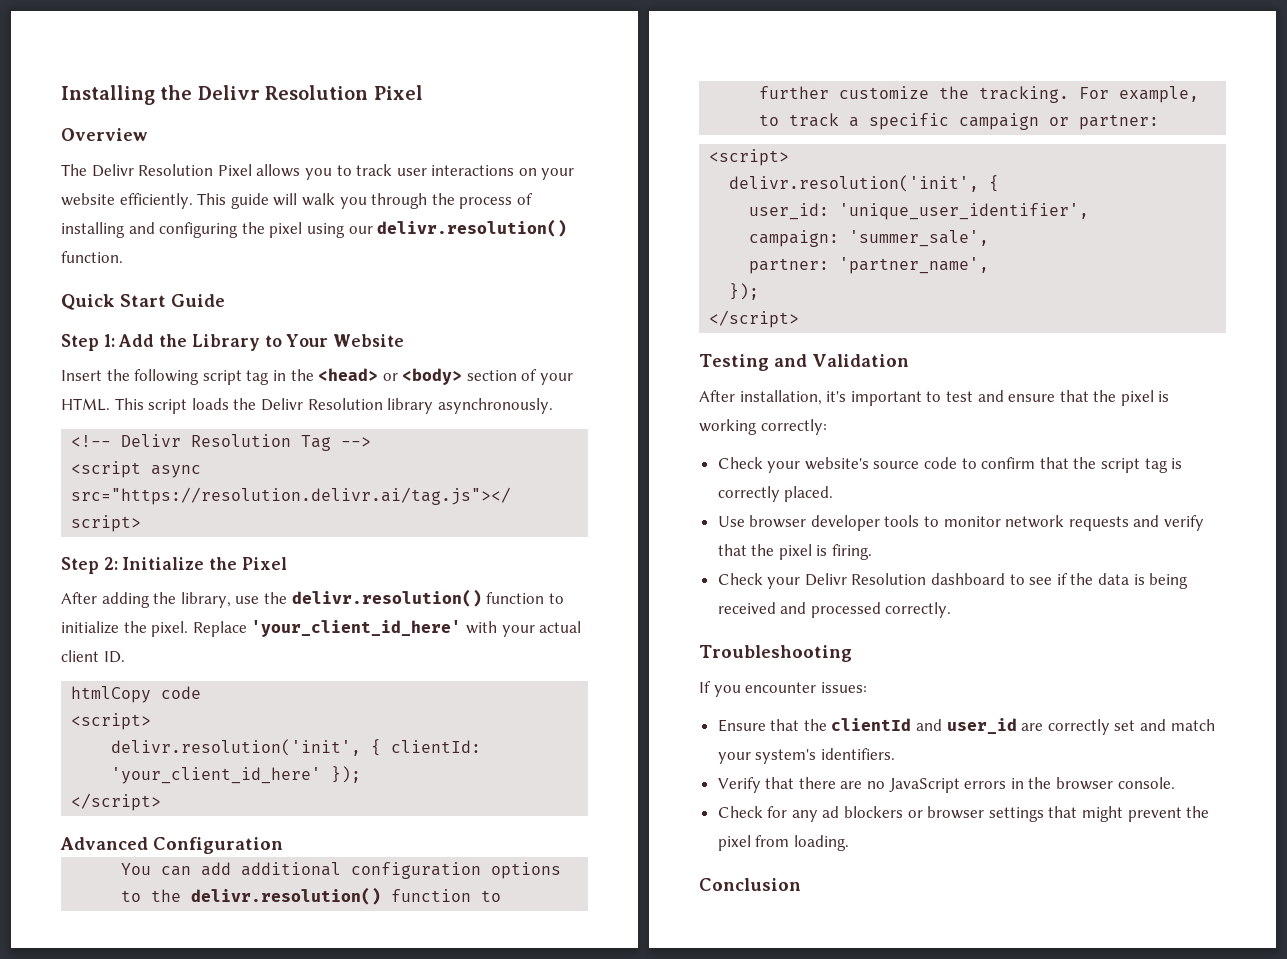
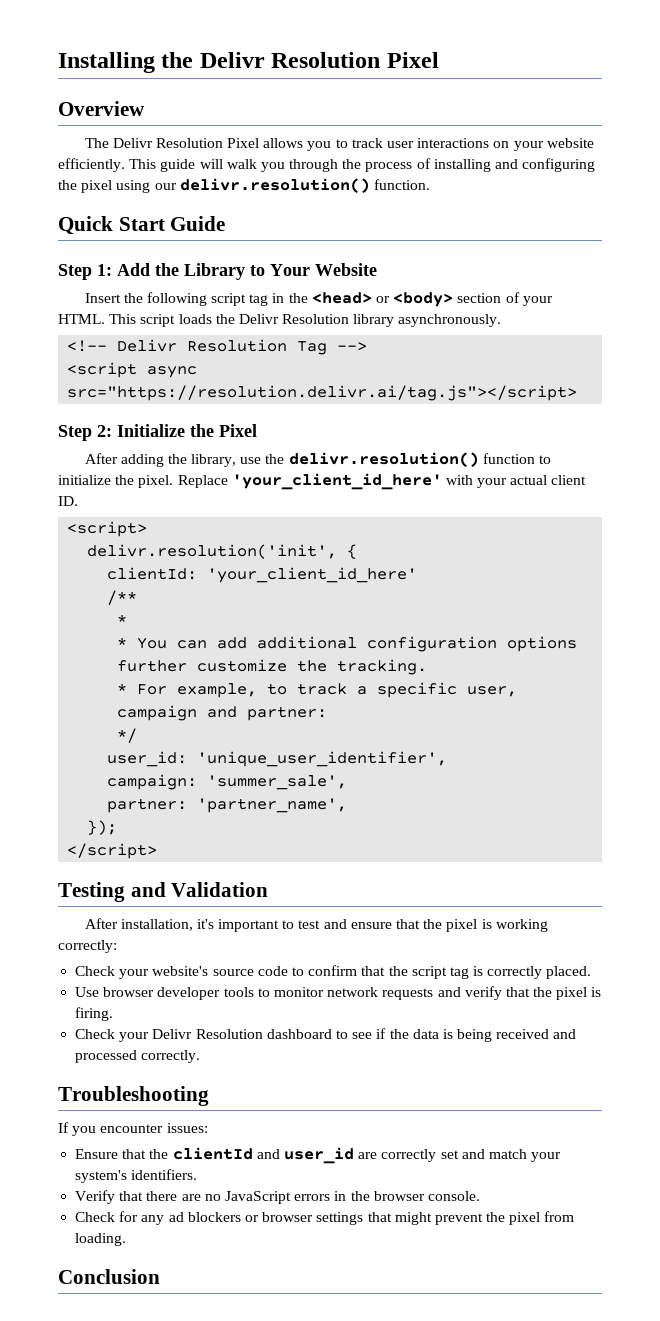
[71,686,202,703] [71,713,152,730] [111,739,382,756] // htmlCopy code // <script> // delivr.resolution('init', { -> [67,521,148,537] [87,544,358,559] // <script> // delivr.resolution('init', { //
[331,766,362,783] [71,793,162,811] [60,837,283,854] }); // </script> // Advanced Configuration // -> [107,590,138,605] [117,614,128,625] [117,637,128,648] // /** // * // *
[121,887,502,905] to the delivr.resolution() function to -> (578, 644) none
(1070, 94) none -> [117,683,128,694] // *
[959,113,1160,130] [709,149,790,166] [729,175,1000,192] campaign or partner: // <script> // delivr.resolution('init', { -> [467,686,518,697] [117,705,328,721] [117,728,138,743] user, campaign and partner: // */

